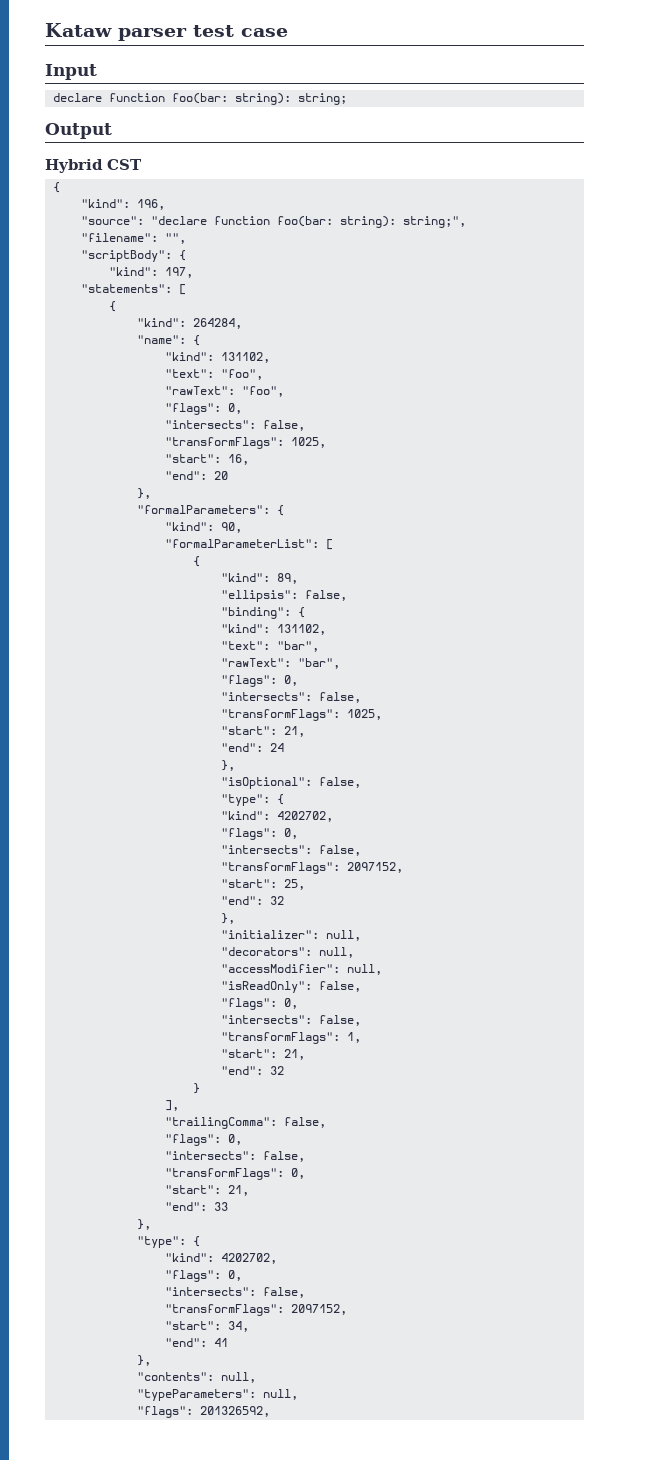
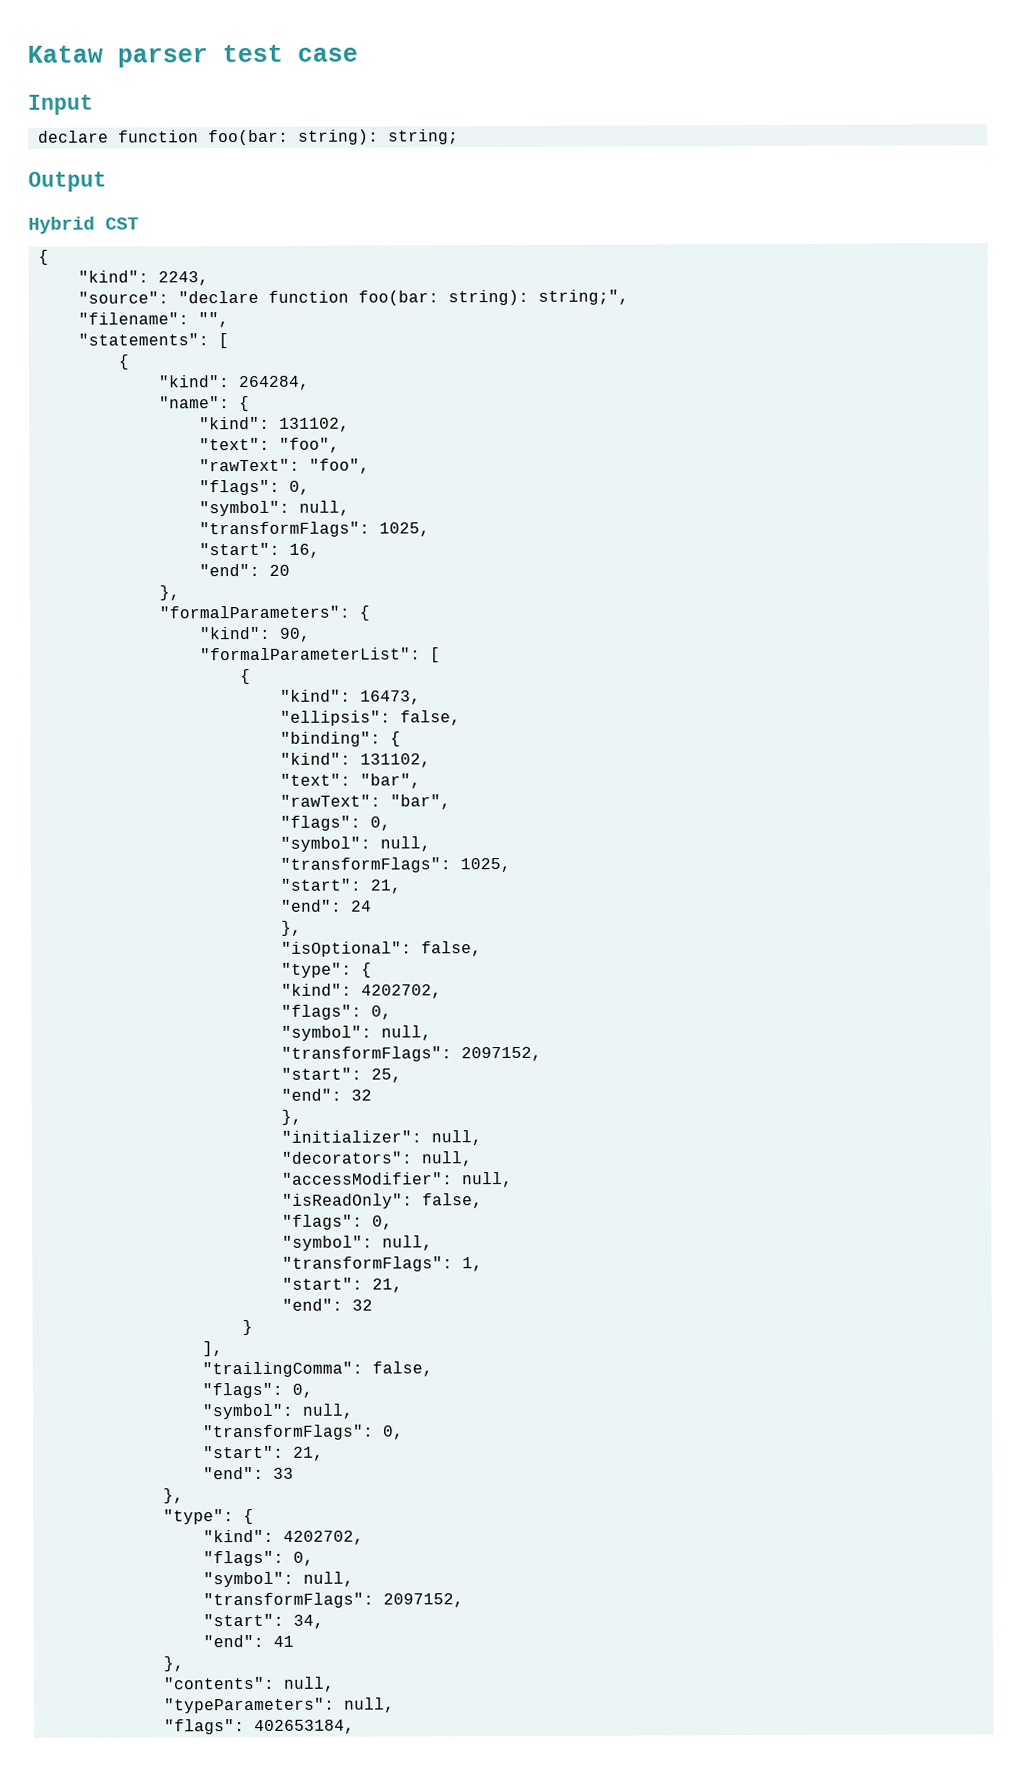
[136,199,165,210] 196, -> [157,271,209,286] 2243,
[80,250,186,262] [108,267,193,278] // "scriptBody": { // "kind": 197, -> (229, 320) none
[164,420,305,431] "intersects": false, -> [198,500,350,517] "symbol": null,
[276,573,298,584] 89, -> [359,690,421,705] 16473,
[220,692,361,703] "intersects": false, -> [279,836,431,852] "symbol": null,
[220,845,361,856] "intersects": false, -> [280,1025,432,1041] "symbol": null,
[220,1015,361,1026] "intersects": false, -> [281,1235,433,1251] "symbol": null,
[164,1151,305,1162] "intersects": false, -> [201,1403,354,1420] "symbol": null,
[164,1287,305,1298] "intersects": false, -> [202,1571,354,1588] "symbol": null,
[199,1406,270,1417] 201326592, -> [253,1719,355,1734] 402653184,

